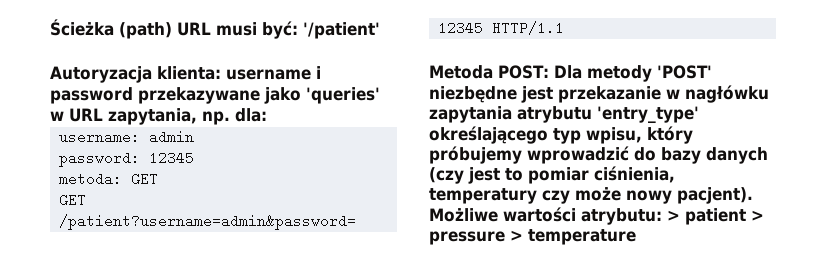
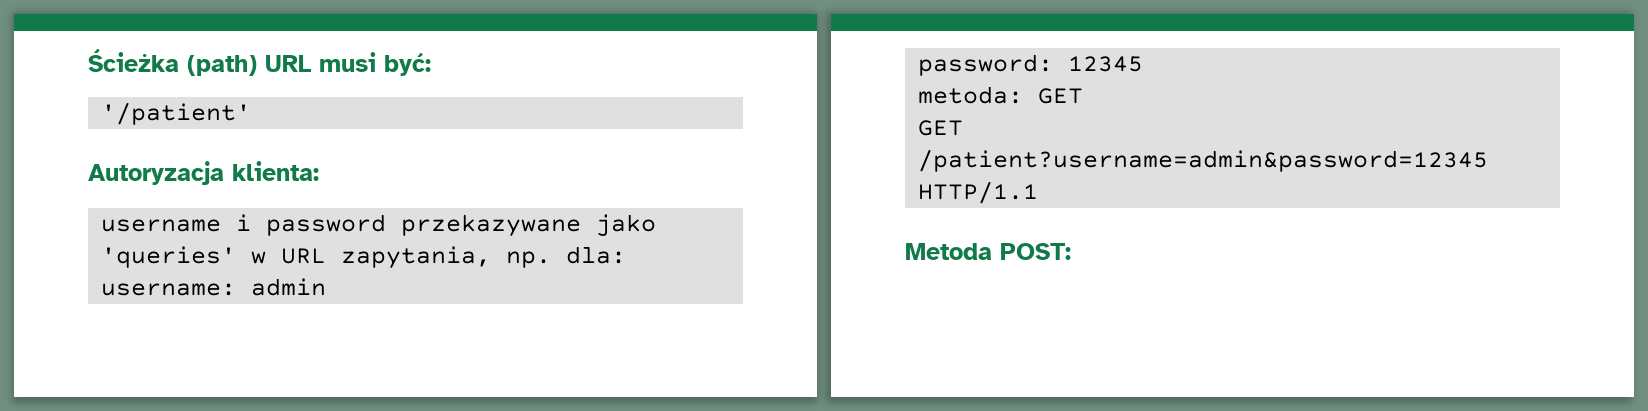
(298, 30) none -> (431, 64) //
(221, 73) none -> (319, 171) //
[553,65,712,82] [429,85,769,103] [429,106,699,124] [429,126,693,144] [429,146,768,164] [429,166,675,184] [429,187,753,204] [429,207,764,225] [429,229,636,245] Dla metody 'POST' niezbędne jest przekazanie w nagłówku zapytania atrybutu 'entry_type' określającego typ wpisu, który próbujemy wprowadzić do bazy danych (czy jest to pomiar ciśnienia, temperatury czy może nowy pacjent). Możliwe wartości atrybutu: > patient > pressure > temperature -> (1071, 251) none

